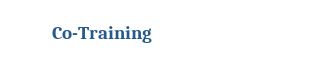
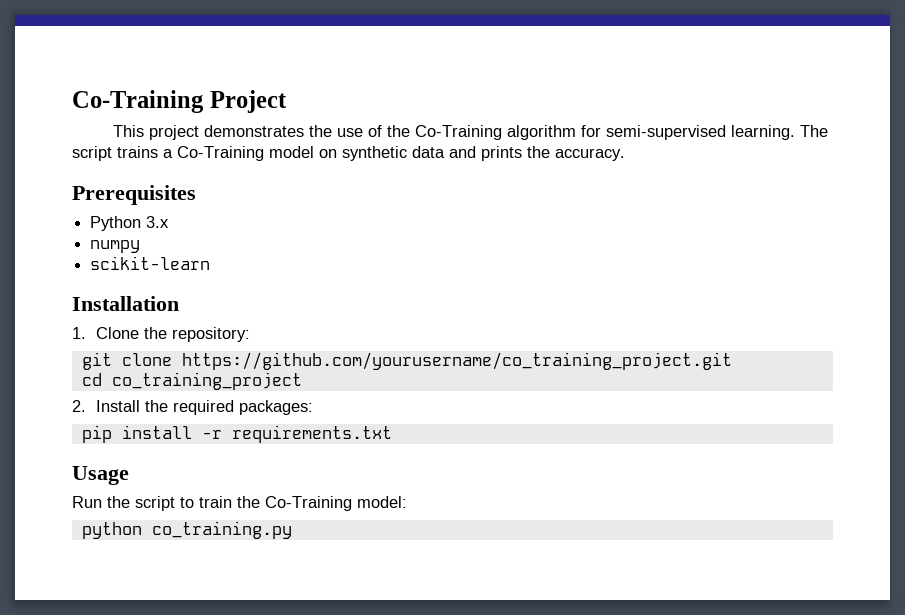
[52,26,152,43] Co-Training -> [72,90,287,113] [113,125,829,140] [72,146,625,161] [72,185,196,205] [90,216,170,231] [90,240,141,253] [90,256,211,270] [72,296,179,311] [72,327,251,342] [81,352,732,370] [81,372,302,390] [72,400,314,415] [81,425,392,443] [72,466,129,485] [72,496,407,511] [81,521,292,539] Co-Training Project // This project demonstrates the use of the Co-Training algorithm for semi-supervised learning. The script trains a Co-Training model on synthetic data and prints the accuracy. // Prerequisites // Python 3.x // numpy // scikit-learn // Installation // 1. Clone the repository: // git clone https://github.com/yourusername/co_training_project.git // cd co_training_project // 2. Install the required packages: // pip install -r requirements.txt // Usage // Run the script to train the Co-Training model: // python co_training.py

